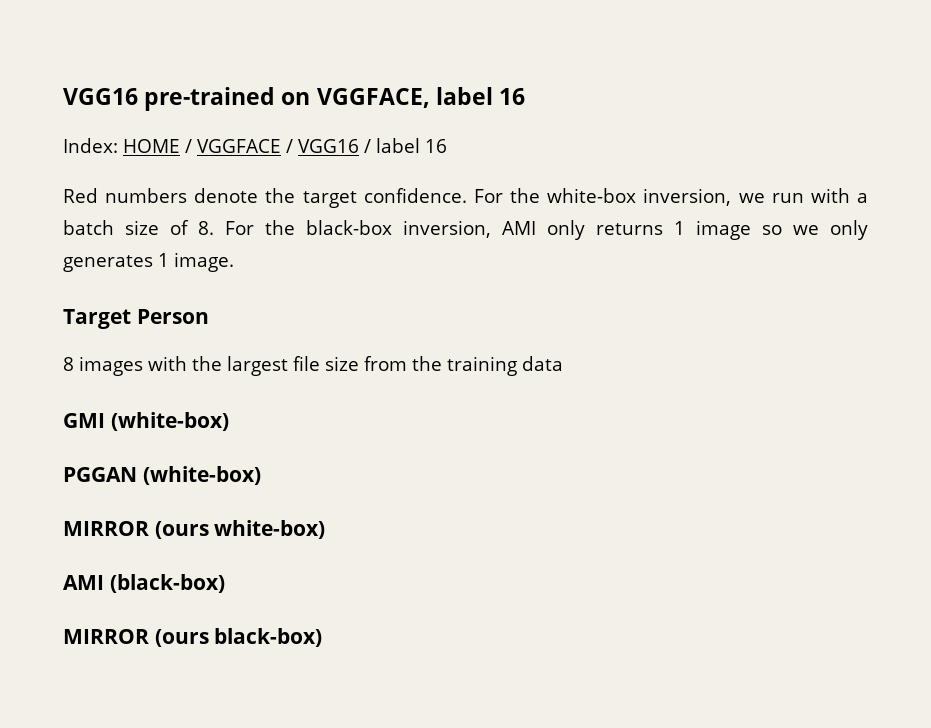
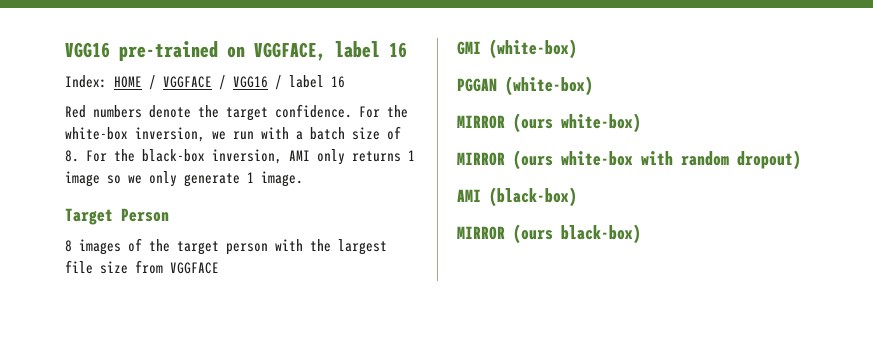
[63,255,153,272] generates -> [184,173,240,187] generate
(143, 366) none -> [128,238,268,255] of the target person
[412,356,563,376] the training data -> [170,262,219,274] VGGFACE
(326, 529) none -> [457,150,801,170] // MIRROR (ours white-box with random dropout)

